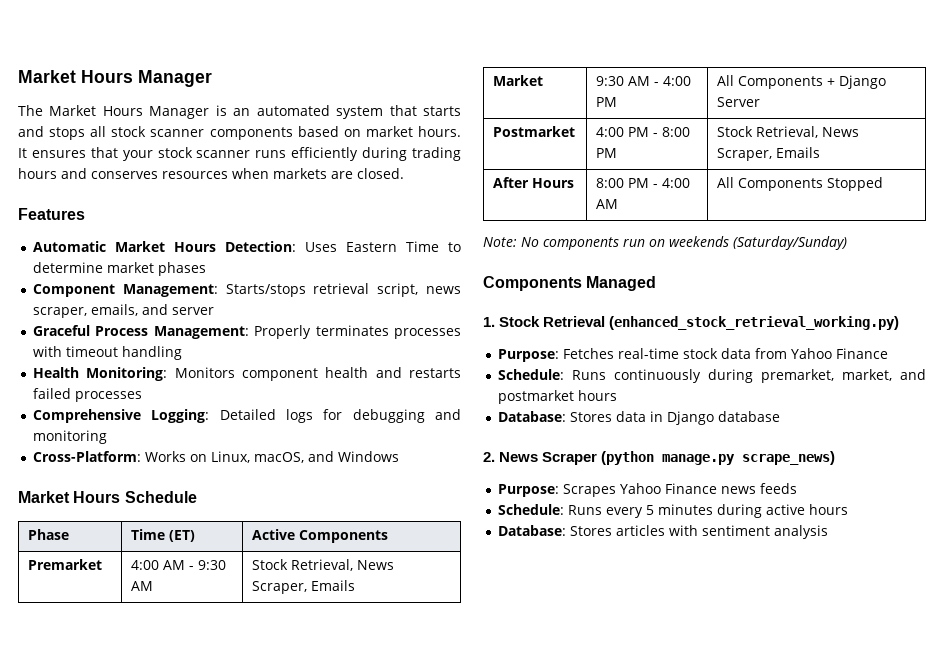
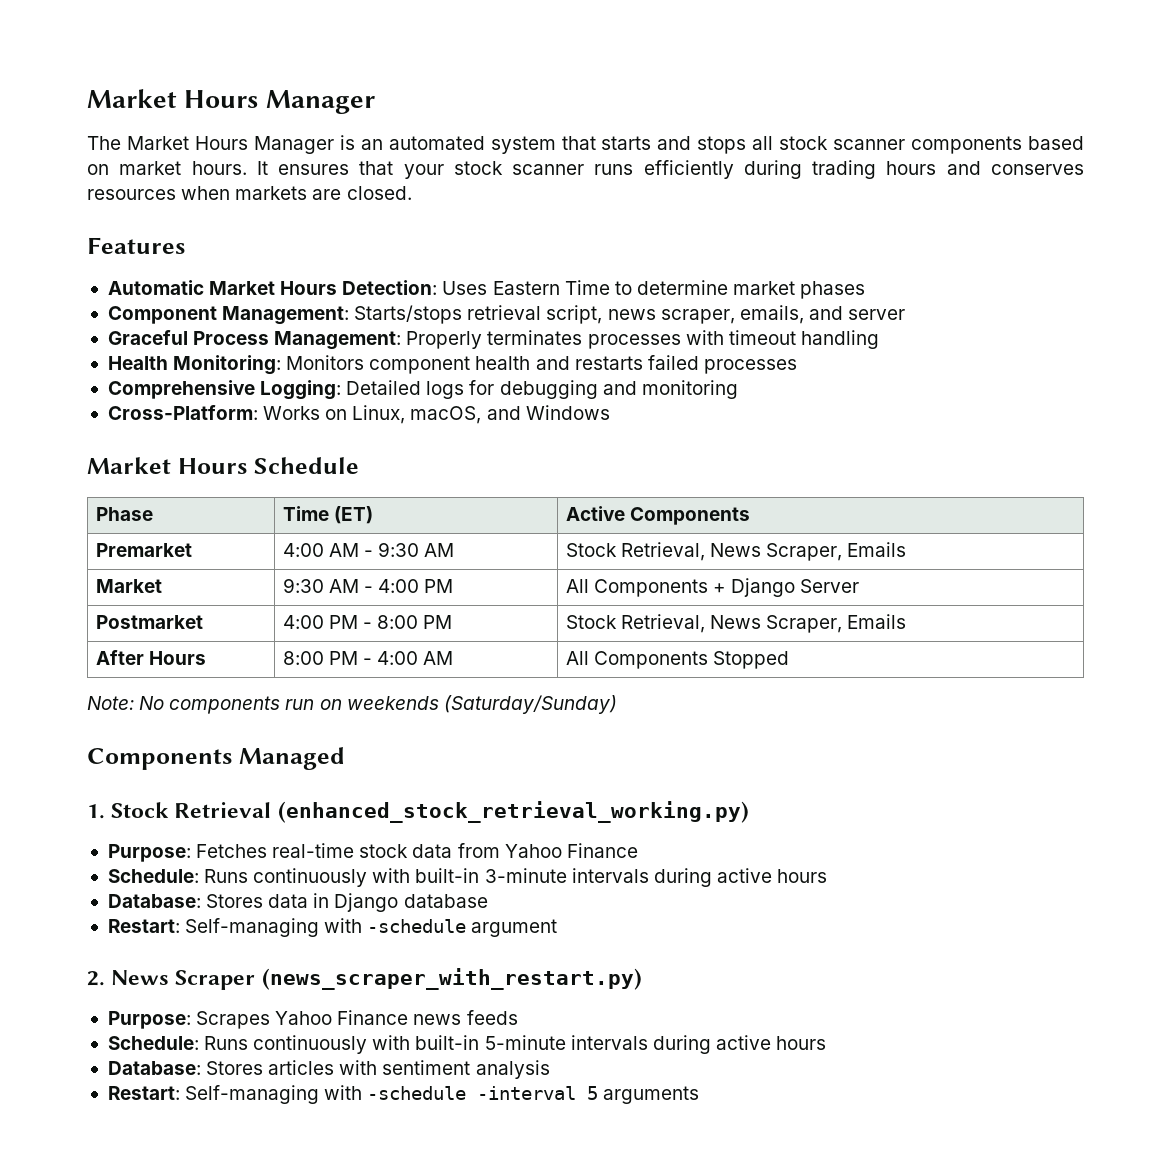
[707,369,926,383] [497,390,574,404] during premarket, market, and postmarket -> [372,868,772,887] with built-in 3-minute intervals during active
(780, 416) none -> [107,918,558,937] // Restart: Self-managing with -schedule argument
[601,451,836,465] (python manage.py scrape_news) -> [261,968,642,990] (news_scraper_with_restart.py)
[605,504,713,518] every 5 minutes -> [253,1035,648,1054] continuously with built-in 5-minute intervals
(828, 532) none -> [107,1085,700,1104] // Restart: Self-managing with -schedule -interval 5 arguments

